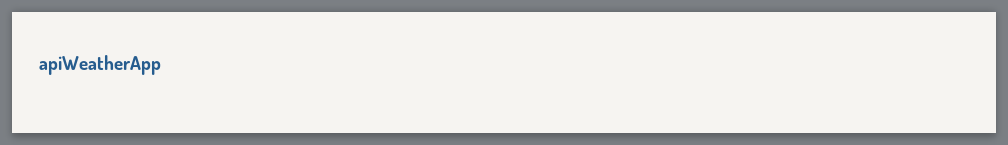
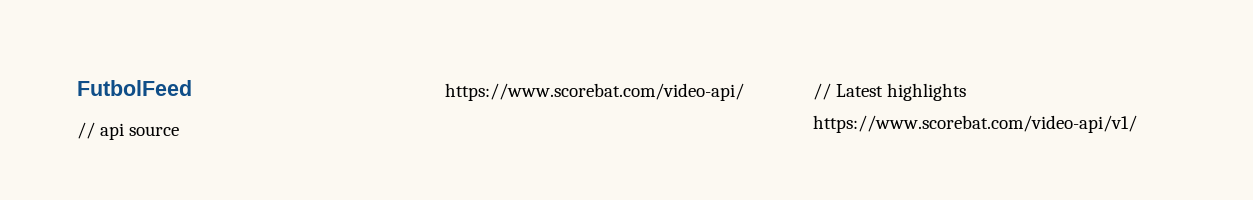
[39,55,161,75] apiWeatherApp -> [77,80,192,96] [77,122,180,140] [445,83,744,101] [813,83,967,101] [813,115,1137,133] FutbolFeed // // api source https://www.scorebat.com/video-api/ // // Latest highlights https://www.scorebat.com/video-api/v1/

